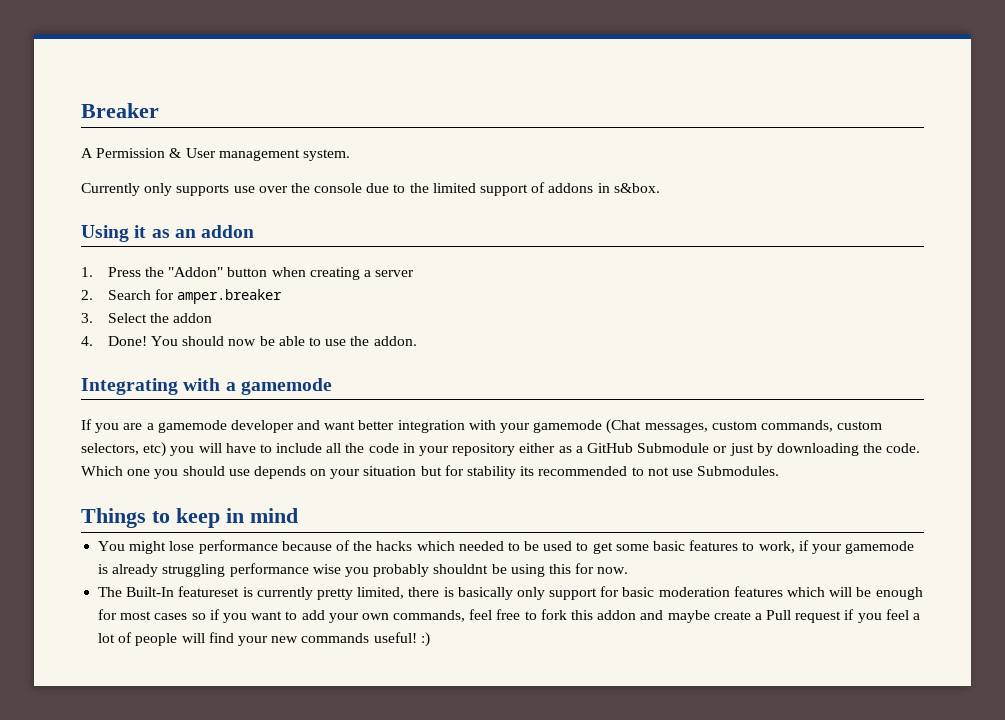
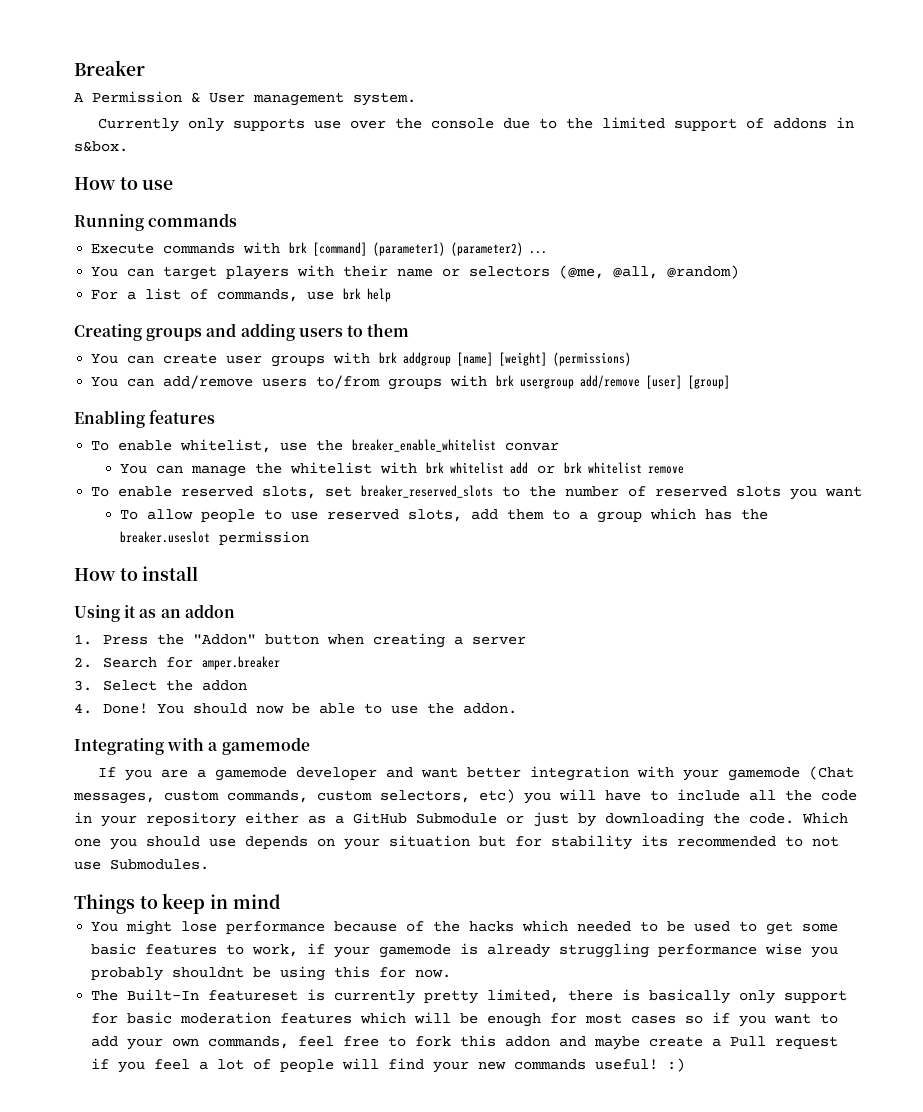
(660, 188) none -> [74,177,174,190] [74,213,238,231] [91,242,548,256] [91,265,740,280] [91,288,392,302] [74,323,410,341] [91,352,632,367] [91,375,731,390] [74,410,216,428] [91,439,560,453] [120,462,685,477] [91,485,863,500] [120,508,769,523] [120,531,310,545] [74,566,199,581] // How to use // Running commands // Execute commands with brk [command] (parameter1) (parameter2) ... // You can target players with their name or selectors (@me, @all, @random) // For a list of commands, use brk help // Creating groups and adding users to them // You can create user groups with brk addgroup [name] [weight] (permissions) // You can add/remove users to/from groups with brk usergroup add/remove [user] [group] // Enabling features // To enable whitelist, use the breaker_enable_whitelist convar // You can manage the whitelist with brk whitelist add or brk whitelist remove // To enable reserved slots, set breaker_reserved_slots to the number of reserved slots you want // To allow people to use reserved slots, add them to a group which has the breaker.useslot permission // How to install

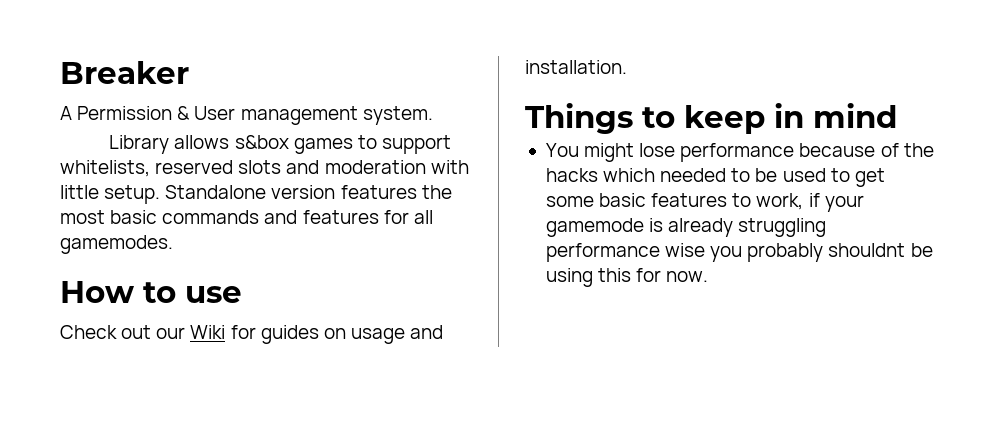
[97,117,854,132] [74,141,128,152] [74,177,174,190] [74,213,238,231] [91,242,548,256] [91,265,740,280] [91,288,392,302] [74,323,410,341] [91,352,632,367] [91,375,731,390] [74,410,216,428] [91,439,560,453] [120,462,685,477] [91,485,863,500] [120,508,769,523] [120,531,310,545] [74,566,199,581] [74,604,235,622] [74,633,527,648] [74,656,281,670] [74,680,248,691] [74,703,518,714] [74,737,310,755] [97,766,854,781] [73,789,857,804] [74,812,848,827] [74,835,839,850] [74,859,209,870] Currently only supports use over the console due to the limited support of addons in s&box. // How to use // Running commands // Execute commands with brk [command] (parameter1) (parameter2) ... // You can target players with their name or selectors (@me, @all, @random) // For a list of commands, use brk help // Creating groups and adding users to them // You can create user groups with brk addgroup [name] [weight] (permissions) // You can add/remove users to/from groups with brk usergroup add/remove [user] [group] // Enabling features // To enable whitelist, use the breaker_enable_whitelist convar // You can manage the whitelist with brk whitelist add or brk whitelist remove // To enable reserved slots, set breaker_reserved_slots to the number of reserved slots you want // To allow people to use reserved slots, add them to a group which has the breaker.useslot permission // How to install // Using it as an addon // 1. Press the "Addon" button when creating a server // 2. Search for amper.breaker // 3. Select the addon // 4. Done! You should now be able to use the addon. // Integrating with a gamemode // If you are a gamemode developer and want better integration with your gamemode (Chat messages, custom commands, custom selectors, etc) you will have to include all the code in your repository either as a GitHub Submodule or just by downloading the code. Which one you should use depends on your situation but for stability its recommended to not use Submodules. -> [109,135,451,154] [60,160,469,177] [60,185,452,204] [60,210,433,224] [60,235,173,254] [60,281,242,303] [60,325,444,344] [525,60,627,74] Library allows s&box games to support whitelists, reserved slots and moderation with little setup. Standalone version features the most basic commands and features for all gamemodes. // How to use // Check out our Wiki for guides on usage and installation.
[91,989,848,1004] [91,1012,839,1027] [91,1035,839,1050] [91,1058,686,1073] // The Built-In featureset is currently pretty limited, there is basically only support for basic moderation features which will be enough for most cases so if you want to add your own commands, feel free to fork this addon and maybe create a Pull request if you feel a lot of people will find your new commands useful! :) -> (709, 276) none

